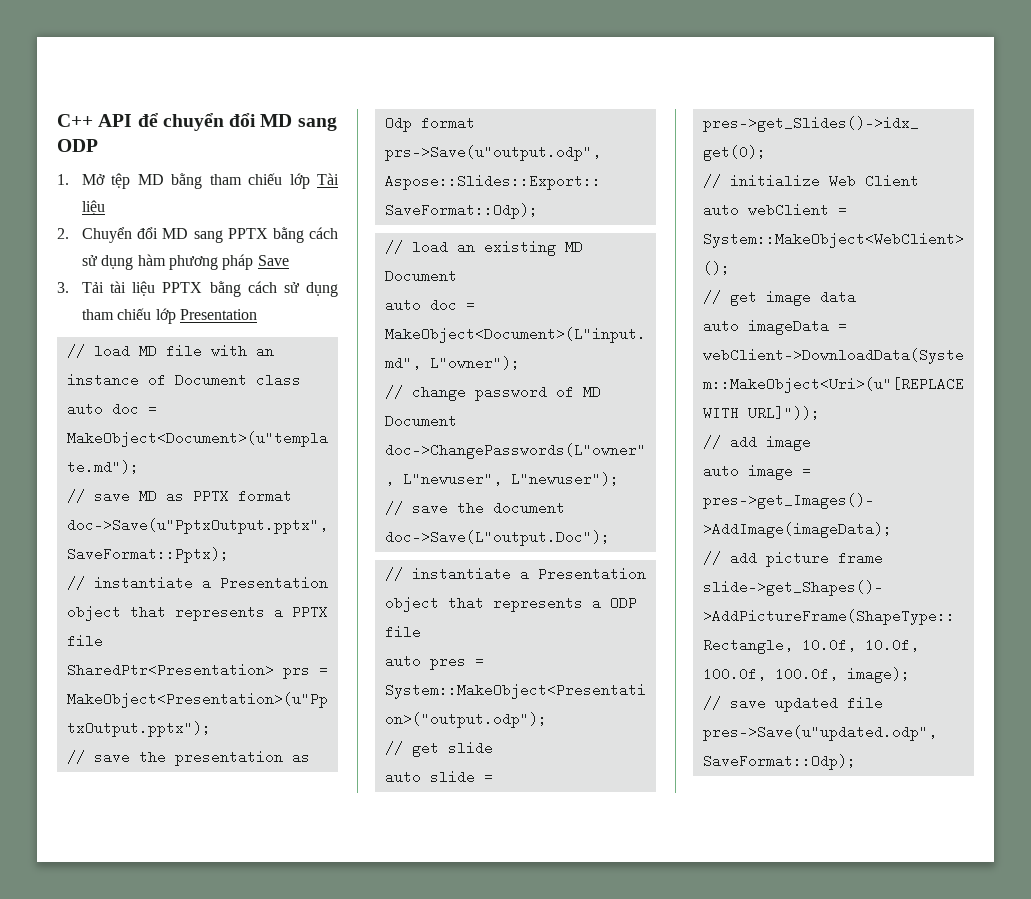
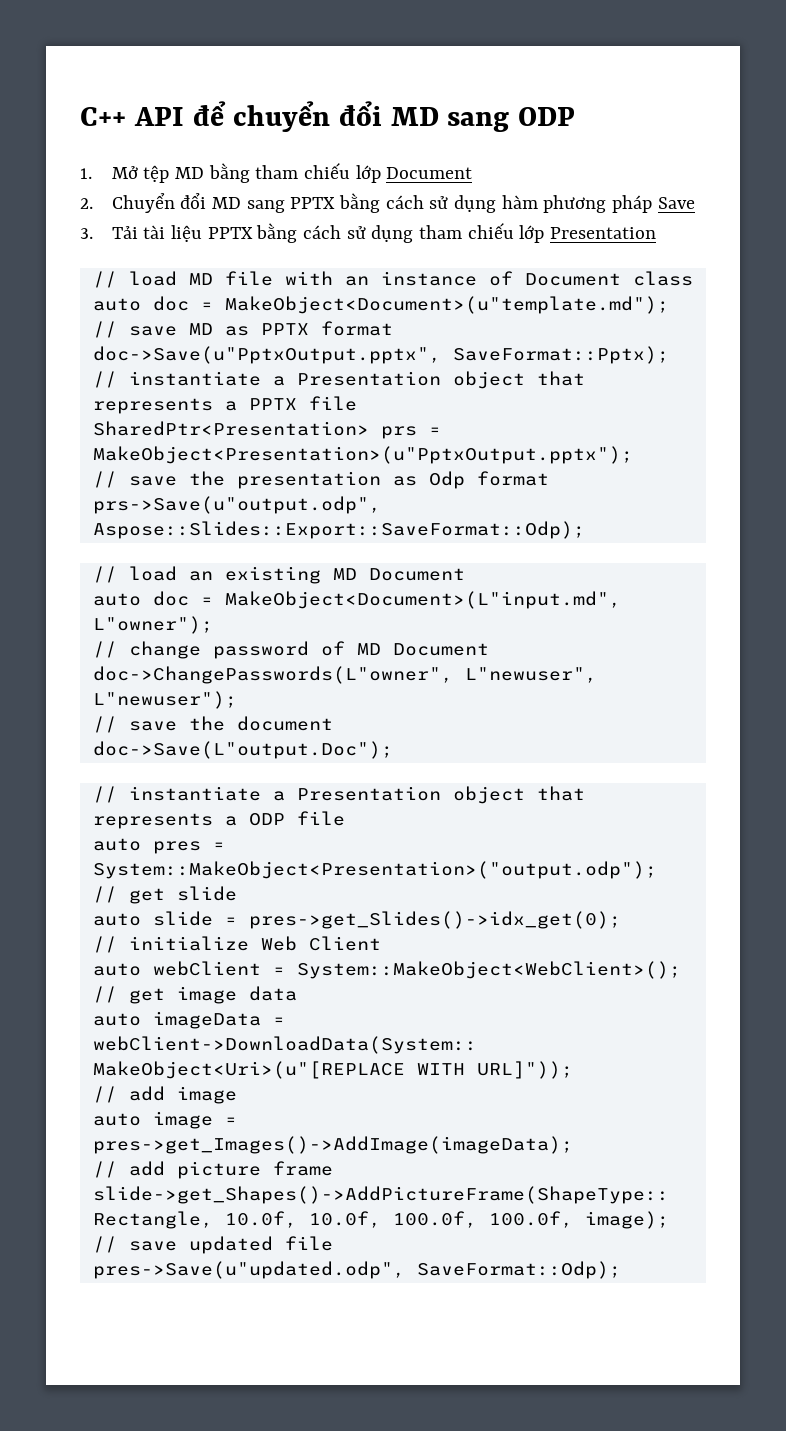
[317,173,339,185] [82,200,106,215] Tài liệu -> [386,167,473,179] Document

